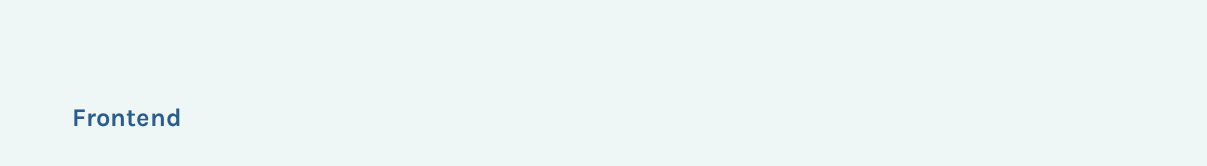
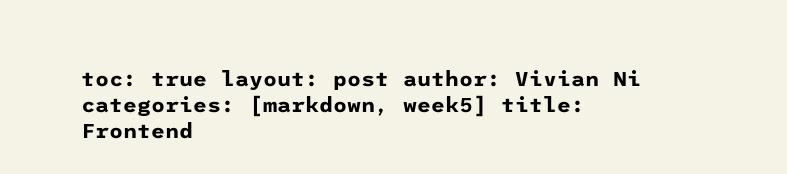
(72, 117) none -> [81,70,641,91] [81,95,585,117] toc: true layout: post author: Vivian Ni categories: [markdown, week5] title:

